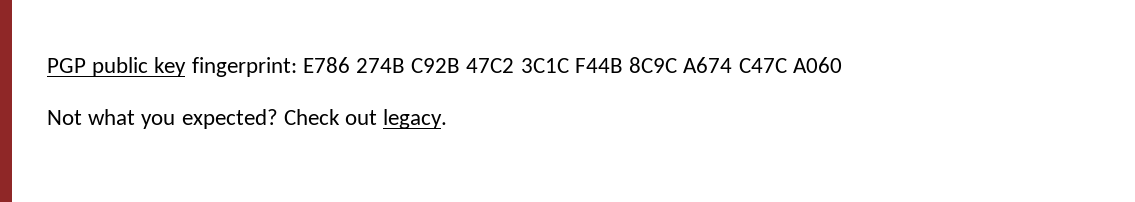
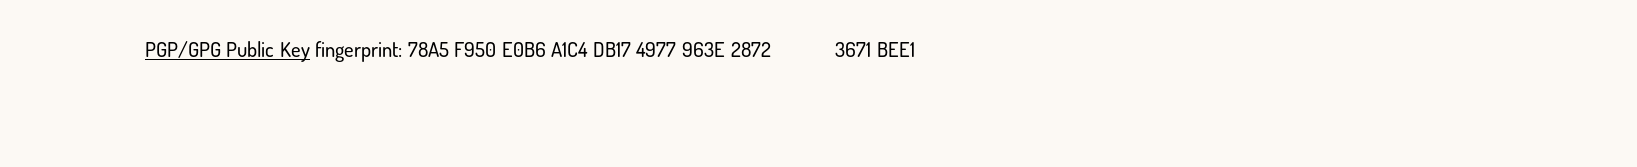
[47,57,842,77] [47,109,448,129] PGP public key fingerprint: E786 274B C92B 47C2 3C1C F44B 8C9C A674 C47C A060 // Not what you expected? Check out legacy. -> [144,41,915,62] PGP/GPG Public Key fingerprint: 78A5 F950 E0B6 A1C4 DB17 4977 963E 2872 3671 BEE1

